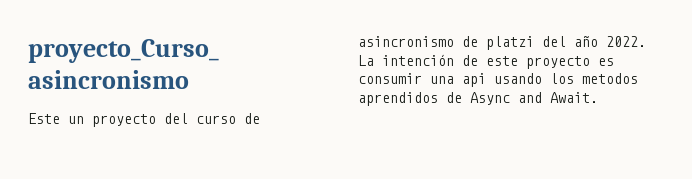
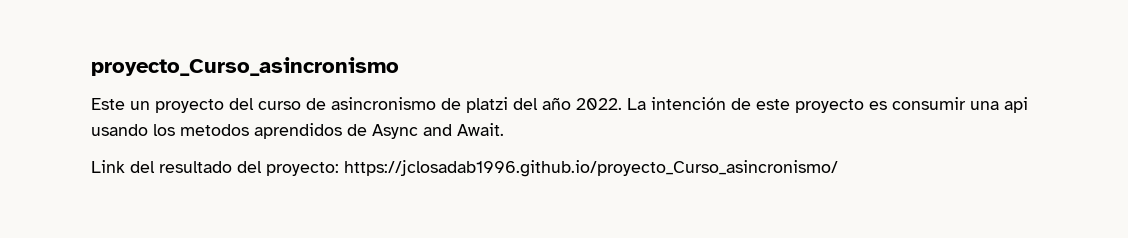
(598, 97) none -> [91,160,838,177] // Link del resultado del proyecto: https://jclosadab1996.github.io/proyecto_Curso_asincronismo/

